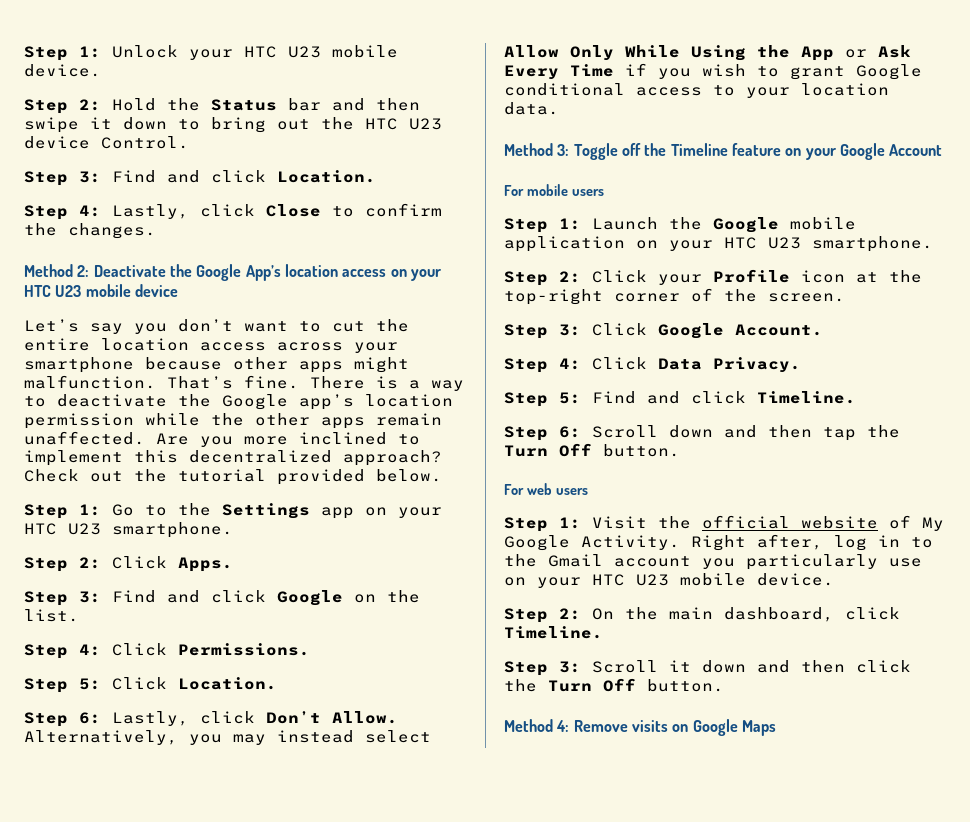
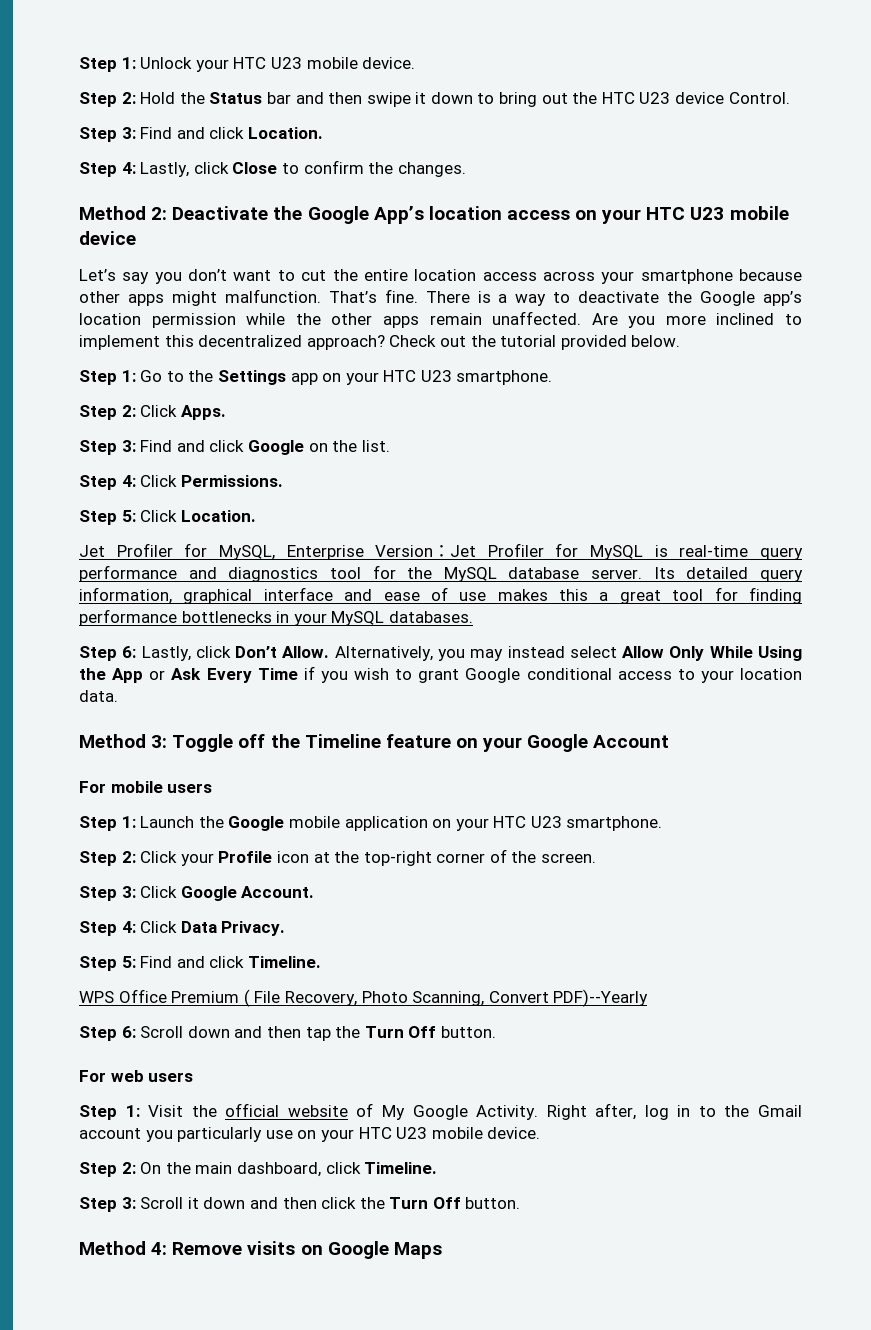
(277, 683) none -> [79,543,803,560] [79,565,803,582] [79,587,802,604] [79,609,473,626] // Jet Profiler for MySQL, Enterprise Version：Jet Profiler for MySQL is real-time query performance and diagnostics tool for the MySQL database server. Its detailed query information, graphical interface and ease of use makes this a great tool for finding performance bottlenecks in your MySQL databases.
(856, 397) none -> [79,989,649,1007] // WPS Office Premium ( File Recovery, Photo Scanning, Convert PDF)--Yearly

